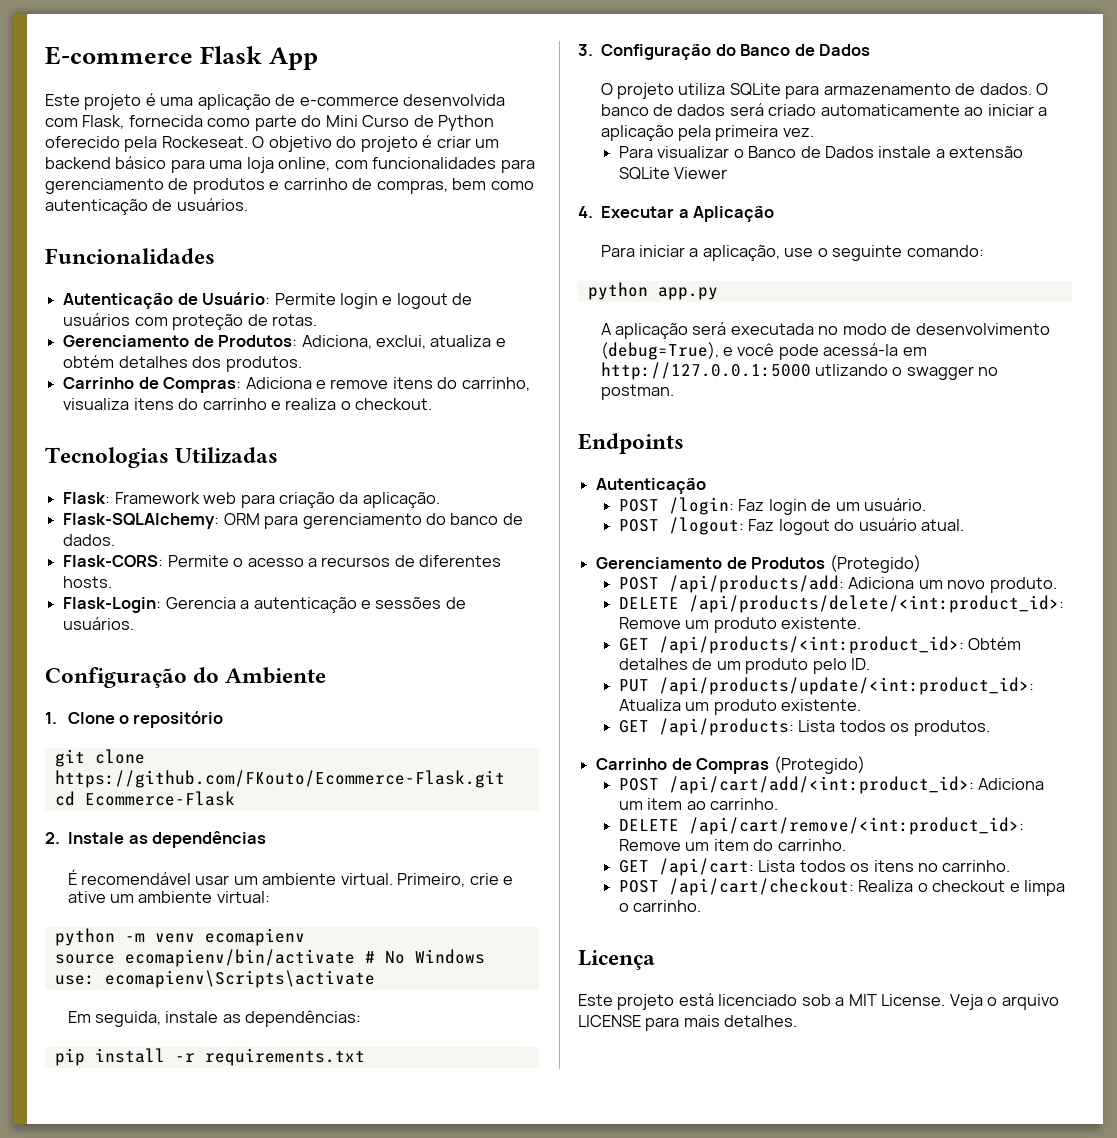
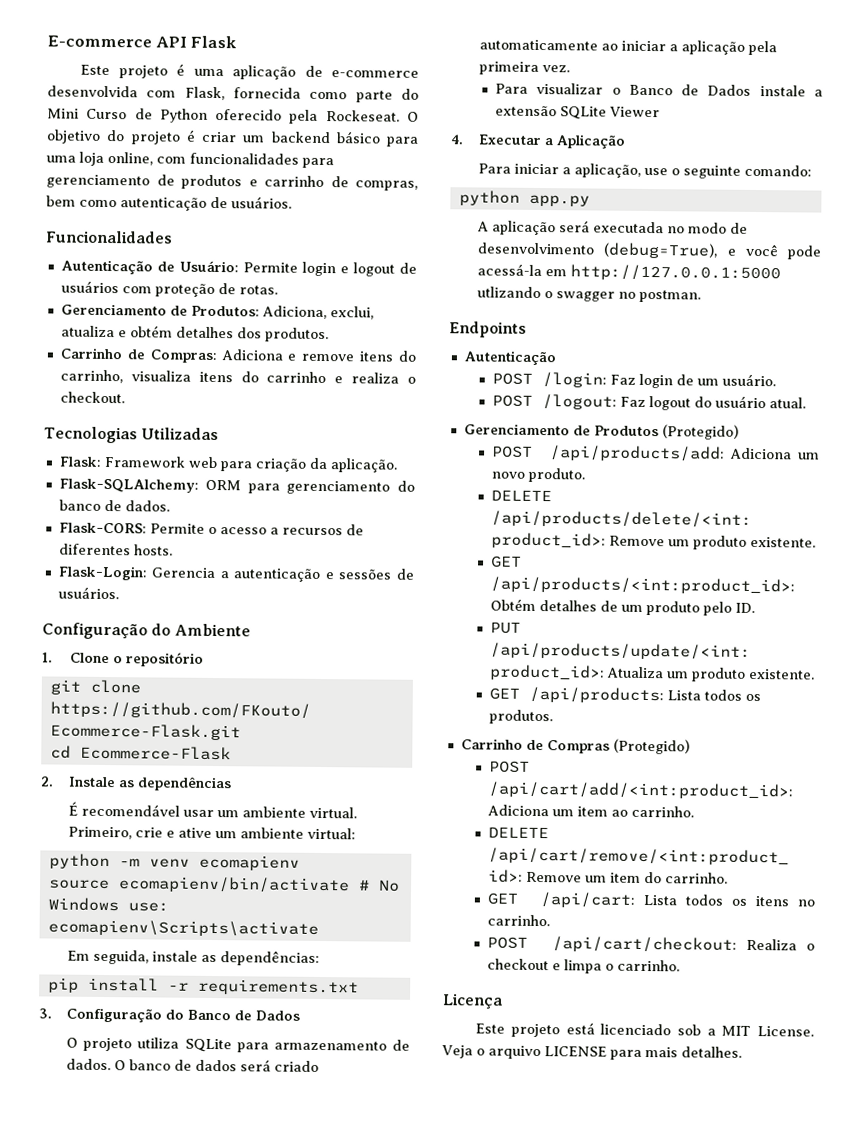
(193, 55) none -> [154,36,187,48] API
[269,47,319,70] App -> (238, 42) none

